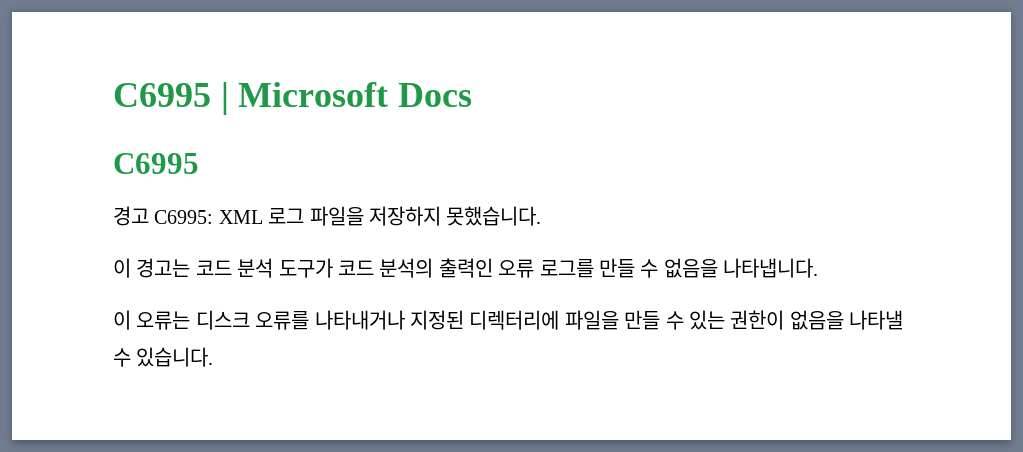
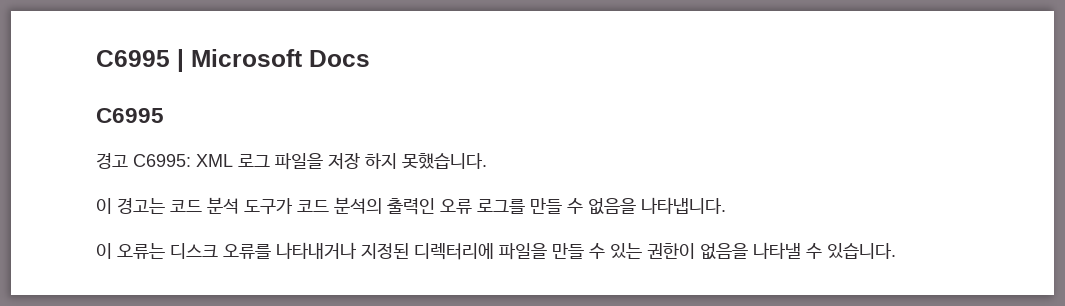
[369,206,441,226] 저장하지 -> [328,153,397,169] 저장 하지

